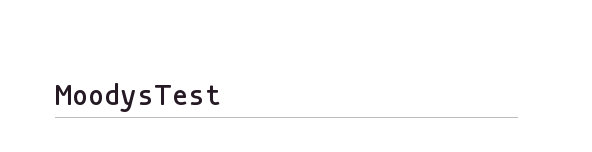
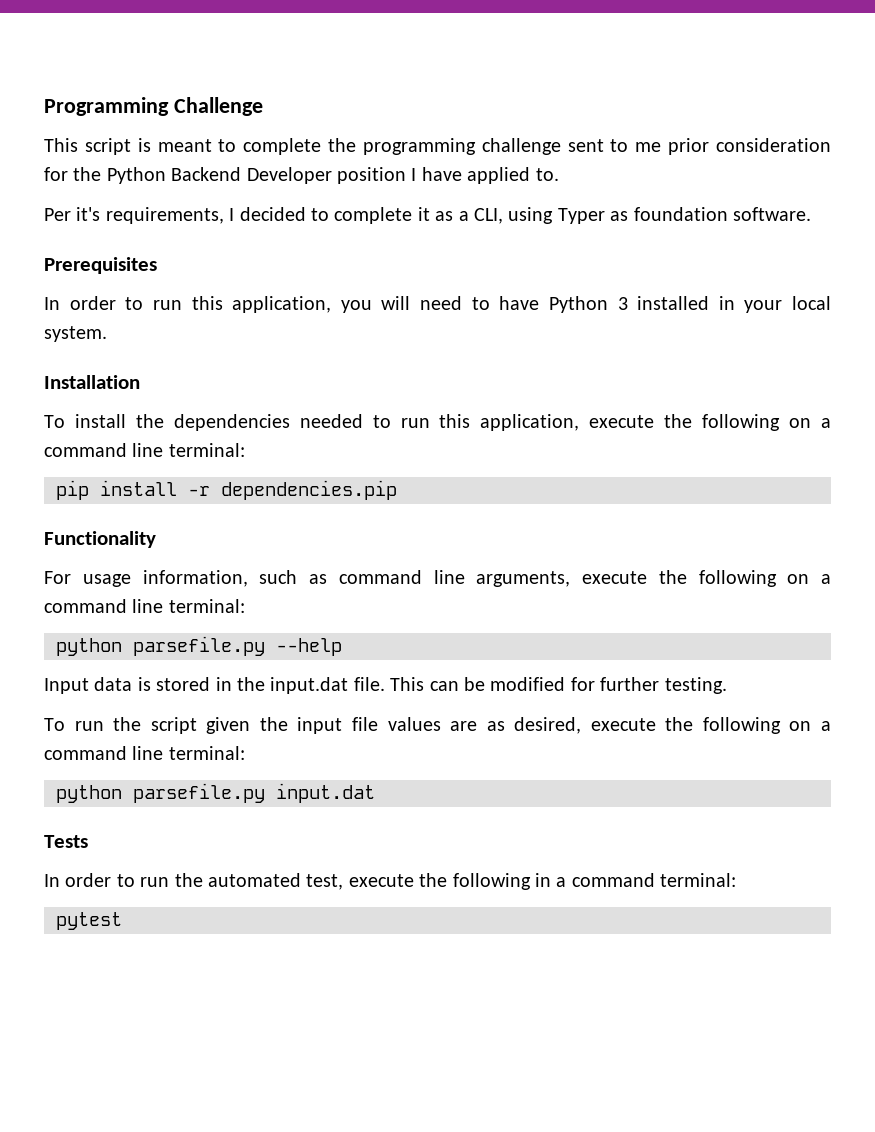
[55,83,221,112] MoodysTest -> [44,97,263,116] [44,138,831,155] [44,167,559,184] [44,207,811,224] [44,257,157,274] [44,296,831,313] [44,326,107,342] [44,375,140,389] [44,414,831,431] [44,443,245,457] [56,480,397,500] [44,531,156,548] [44,570,831,587] [44,599,245,613] [56,636,342,656] [44,677,727,694] [44,717,831,734] [44,746,245,760] [56,783,375,803] [44,835,88,848] [44,873,737,890] [56,912,122,930] Programming Challenge // This script is meant to complete the programming challenge sent to me prior consideration for the Python Backend Developer position I have applied to. // Per it's requirements, I decided to complete it as a CLI, using Typer as foundation software. // Prerequisites // In order to run this application, you will need to have Python 3 installed in your local system. // Installation // To install the dependencies needed to run this application, execute the following on a command line terminal: // pip install -r dependencies.pip // Functionality // For usage information, such as command line arguments, execute the following on a command line terminal: // python parsefile.py --help // Input data is stored in the input.dat file. This can be modified for further testing. // To run the script given the input file values are as desired, execute the following on a command line terminal: // python parsefile.py input.dat // Tests // In order to run the automated test, execute the following in a command terminal: // pytest

